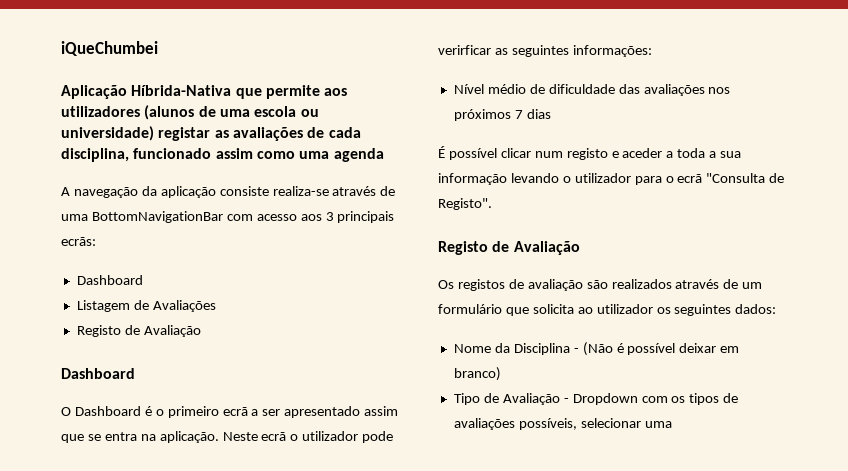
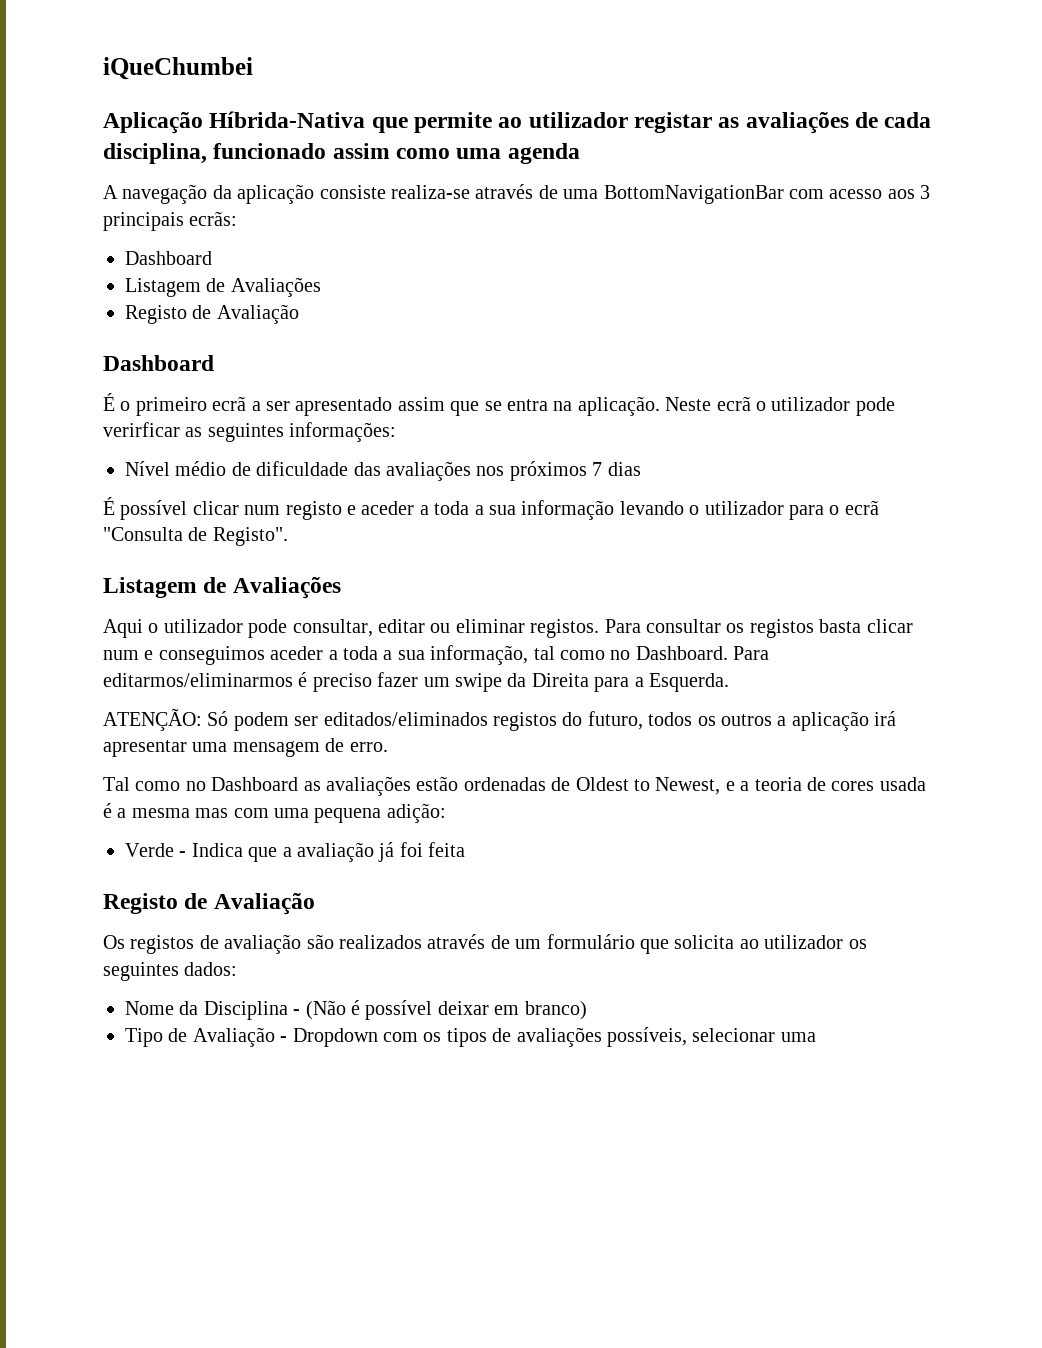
[324,88,348,96] [61,105,319,120] [61,126,154,141] aos utilizadores (alunos de uma escola ou universidade) -> [498,112,628,128] ao utilizador
[61,406,152,416] O Dashboard é -> [103,393,115,411] É
(492, 204) none -> [103,577,341,599] [103,619,913,638] [103,645,770,665] [103,672,729,692] [103,708,897,731] [103,738,388,757] [103,776,926,796] [103,803,446,823] [125,842,466,862] // Listagem de Avaliações // Aqui o utilizador pode consultar, editar ou eliminar registos. Para consultar os registos basta clicar num e conseguimos aceder a toda a sua informação, tal como no Dashboard. Para editarmos/eliminarmos é preciso fazer um swipe da Direita para a Esquerda. // ATENÇÃO: Só podem ser editados/eliminados registos do futuro, todos os outros a aplicação irá apresentar uma mensagem de erro. // Tal como no Dashboard as avaliações estão ordenadas de Oldest to Newest, e a teoria de cores usada é a mesma mas com uma pequena adição: // Verde - Indica que a avaliação já foi feita

